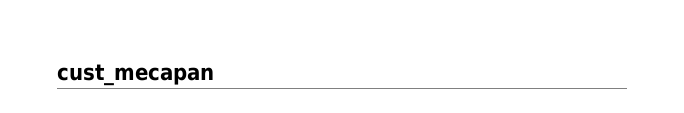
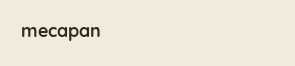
[57,64,214,86] cust_mecapan -> [21,27,101,41] mecapan

